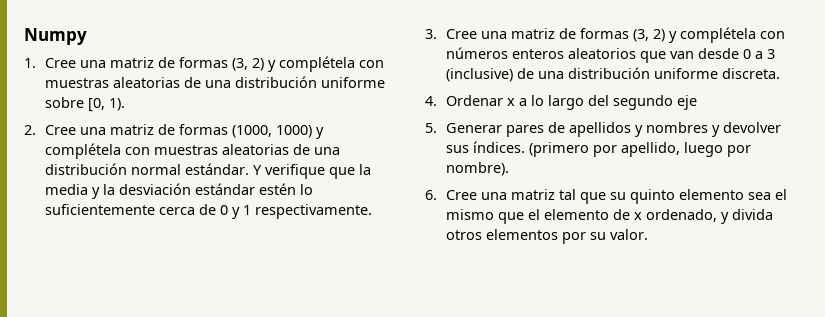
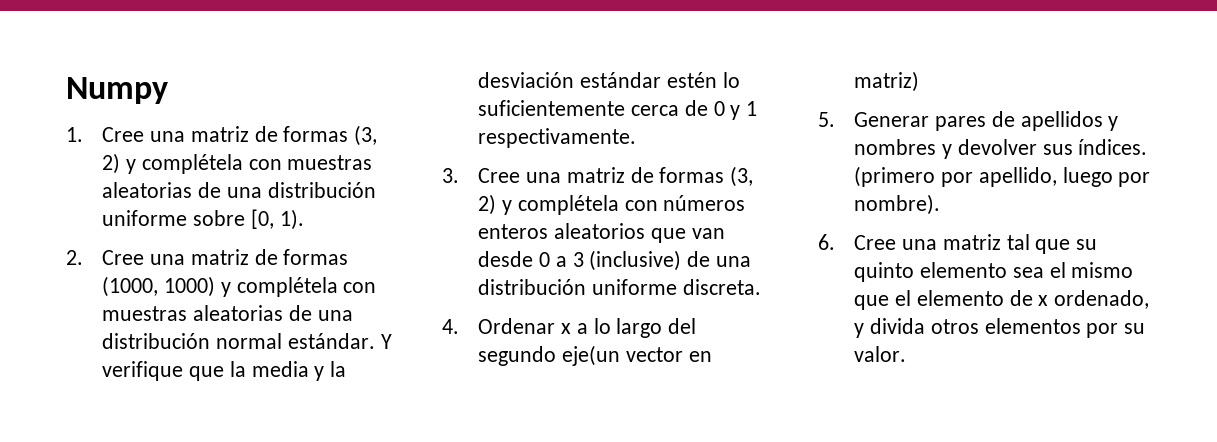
[676,95,697,110] eje -> [562,345,712,366] [854,71,920,92] eje(un vector en matriz)

